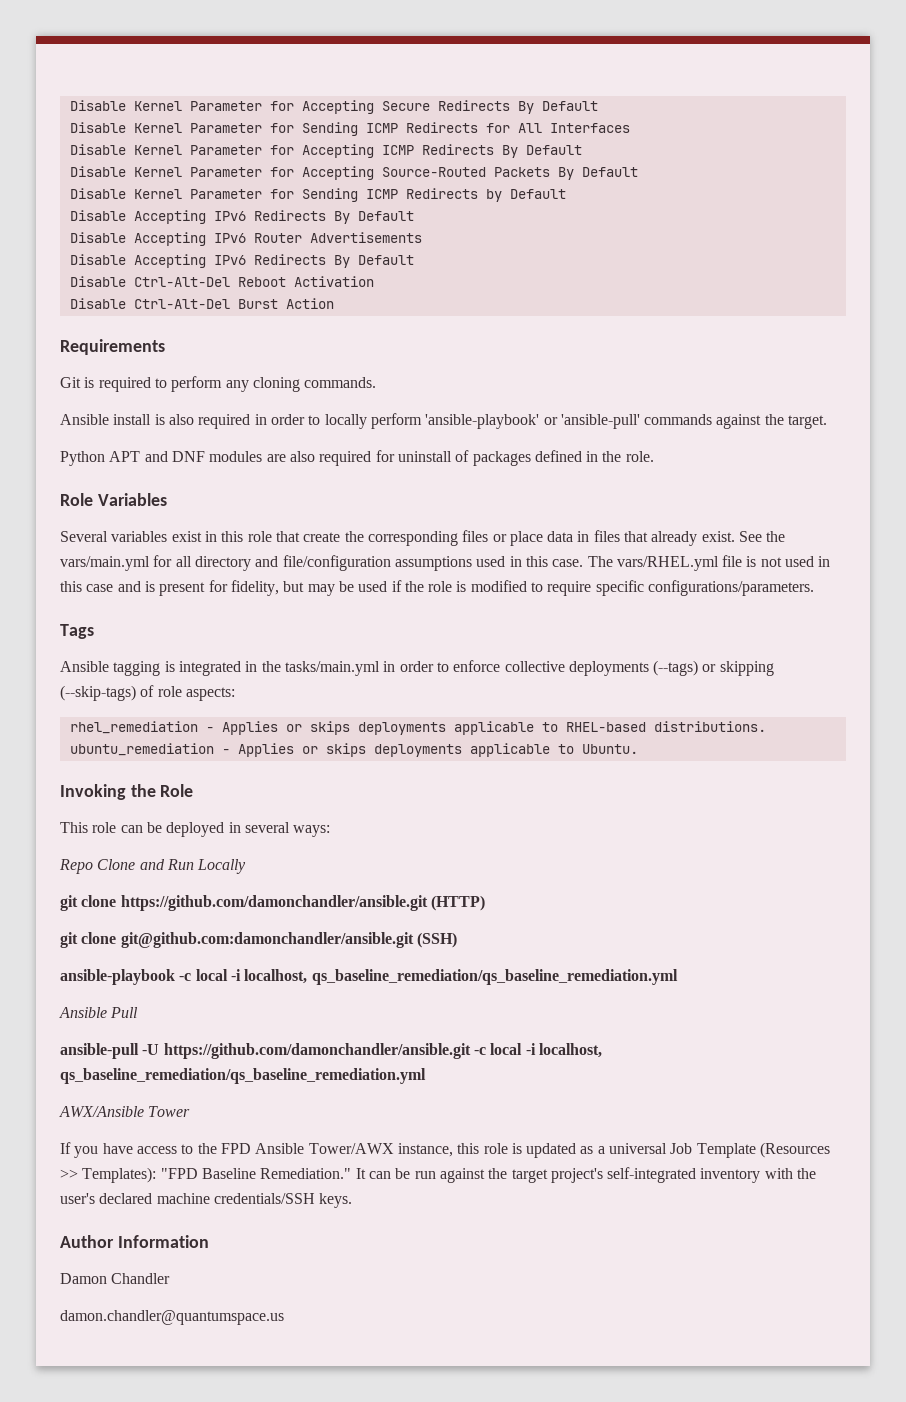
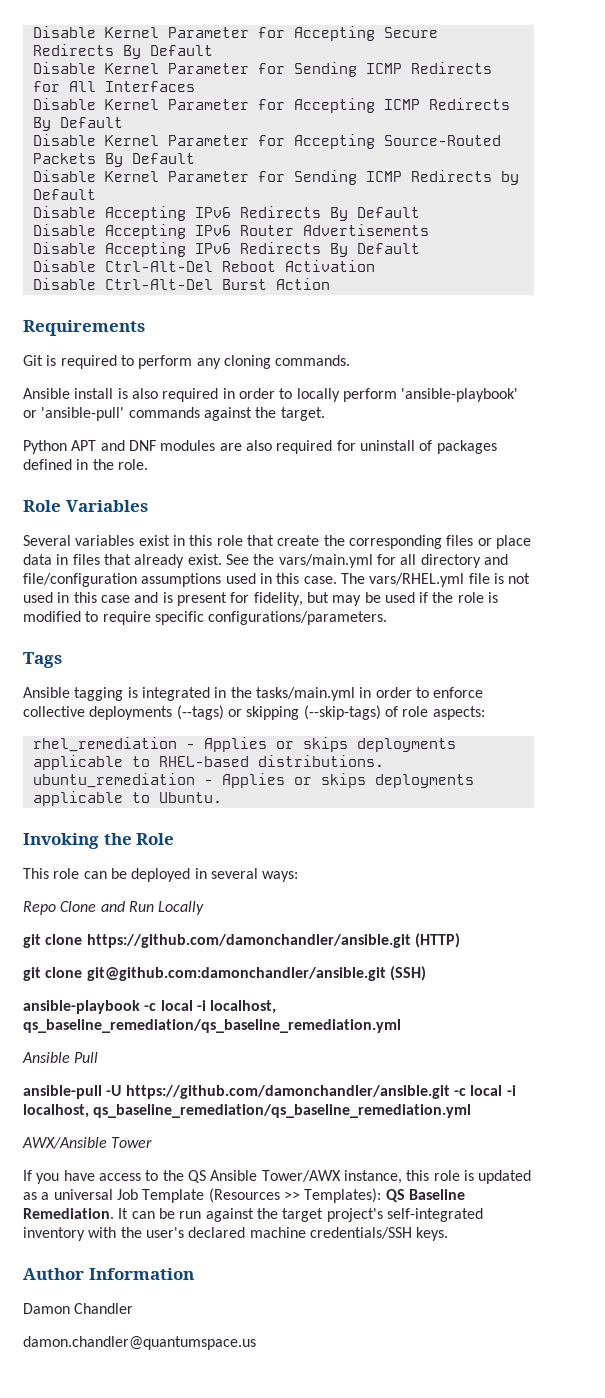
[220,1143,251,1154] FPD -> [187,1170,206,1183] QS
[160,1168,352,1179] "FPD Baseline Remediation." -> [385,1189,465,1202] [23,1208,114,1219] QS Baseline Remediation.

